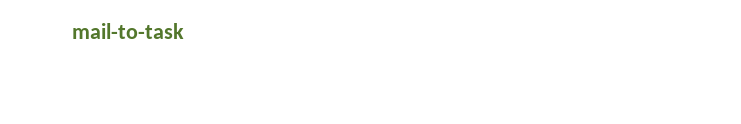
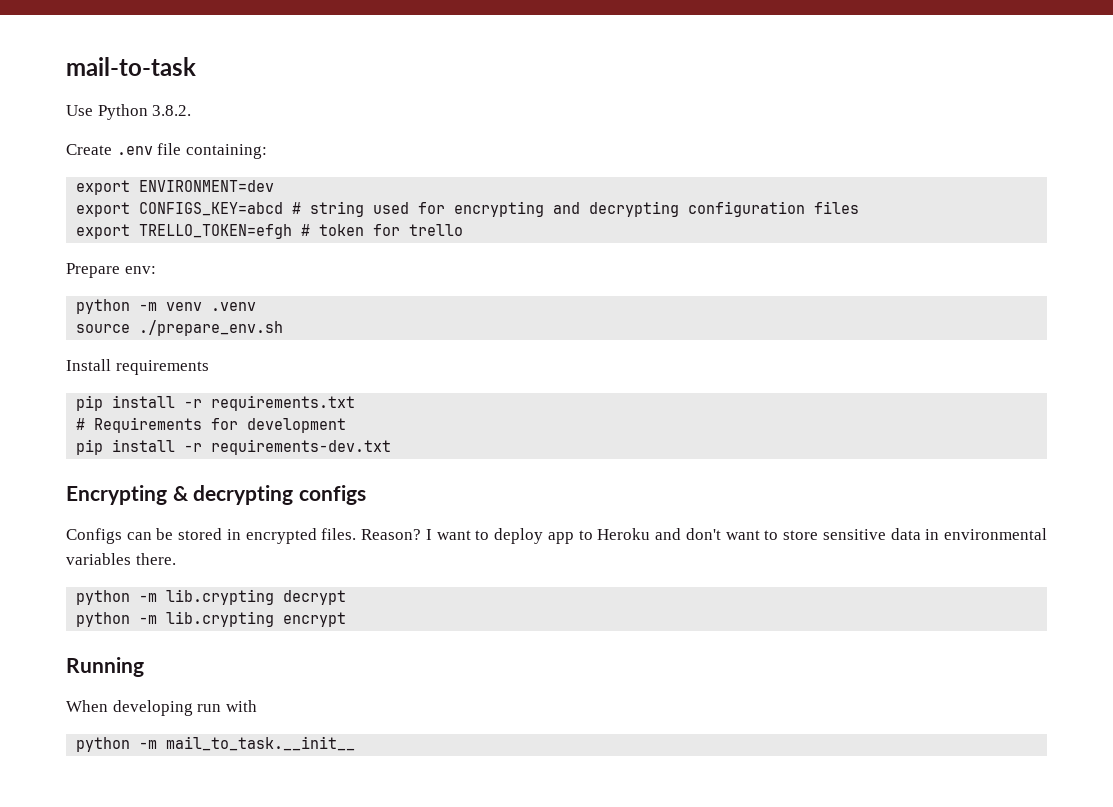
(184, 31) none -> [66,104,192,120] [66,143,267,159] [76,180,275,195] [76,201,860,217] [76,224,464,239] [66,263,156,278] [76,299,257,314] [76,320,284,336] [66,359,209,375] [76,395,356,411] [76,417,347,433] [76,439,392,455] [66,485,366,505] [66,528,1048,544] [66,553,176,565] [76,589,347,605] [76,611,347,627] [66,657,144,677] [66,700,257,716] [76,736,356,752] // Use Python 3.8.2. // Create .env file containing: // export ENVIRONMENT=dev // export CONFIGS_KEY=abcd # string used for encrypting and decrypting configuration files // export TRELLO_TOKEN=efgh # token for trello // Prepare env: // python -m venv .venv // source ./prepare_env.sh // Install requirements // pip install -r requirements.txt // # Requirements for development // pip install -r requirements-dev.txt // Encrypting & decrypting configs // Configs can be stored in encrypted files. Reason? I want to deploy app to Heroku and don't want to store sensitive data in environmental variables there. // python -m lib.crypting decrypt // python -m lib.crypting encrypt // Running // When developing run with // python -m mail_to_task.__init__

